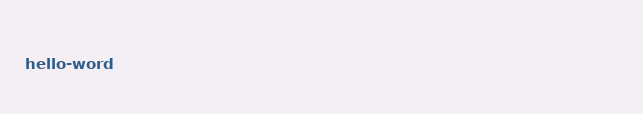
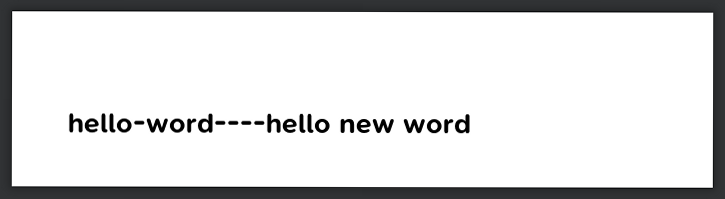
[25,58,114,69] hello-word -> [67,113,471,135] hello-word----hello new word

